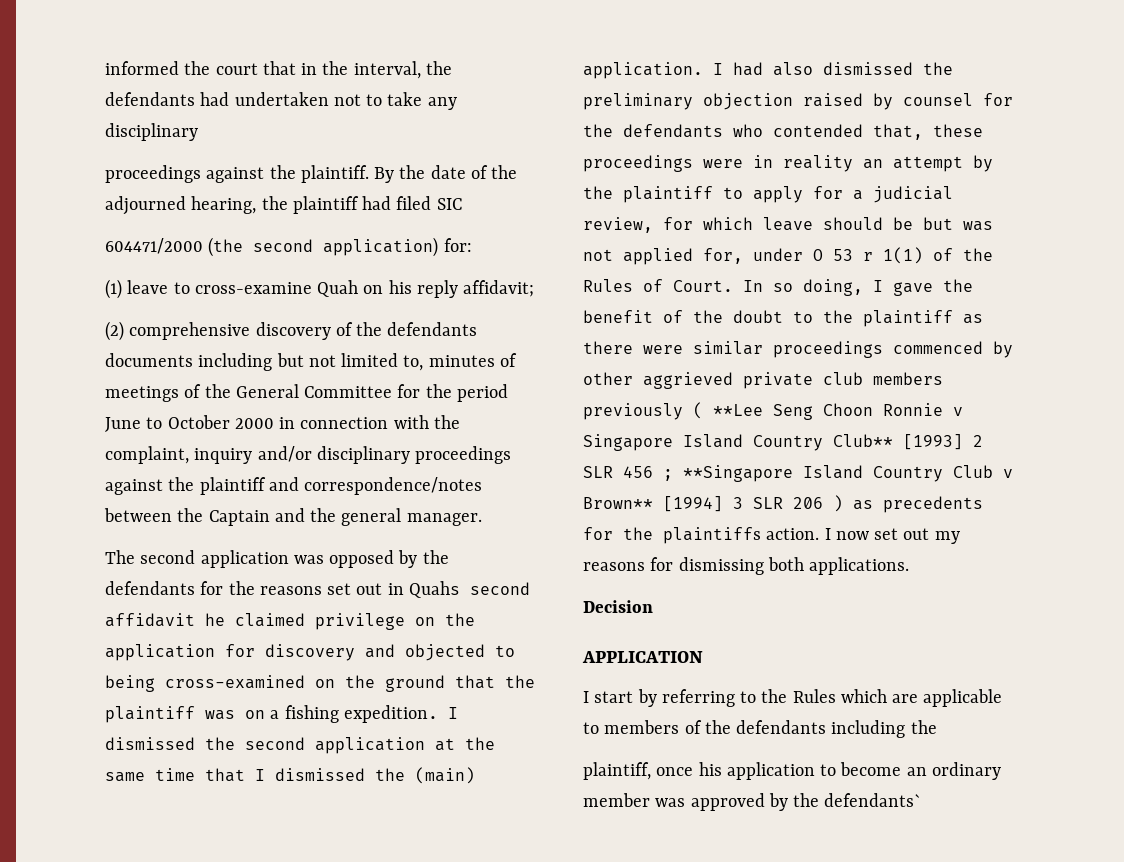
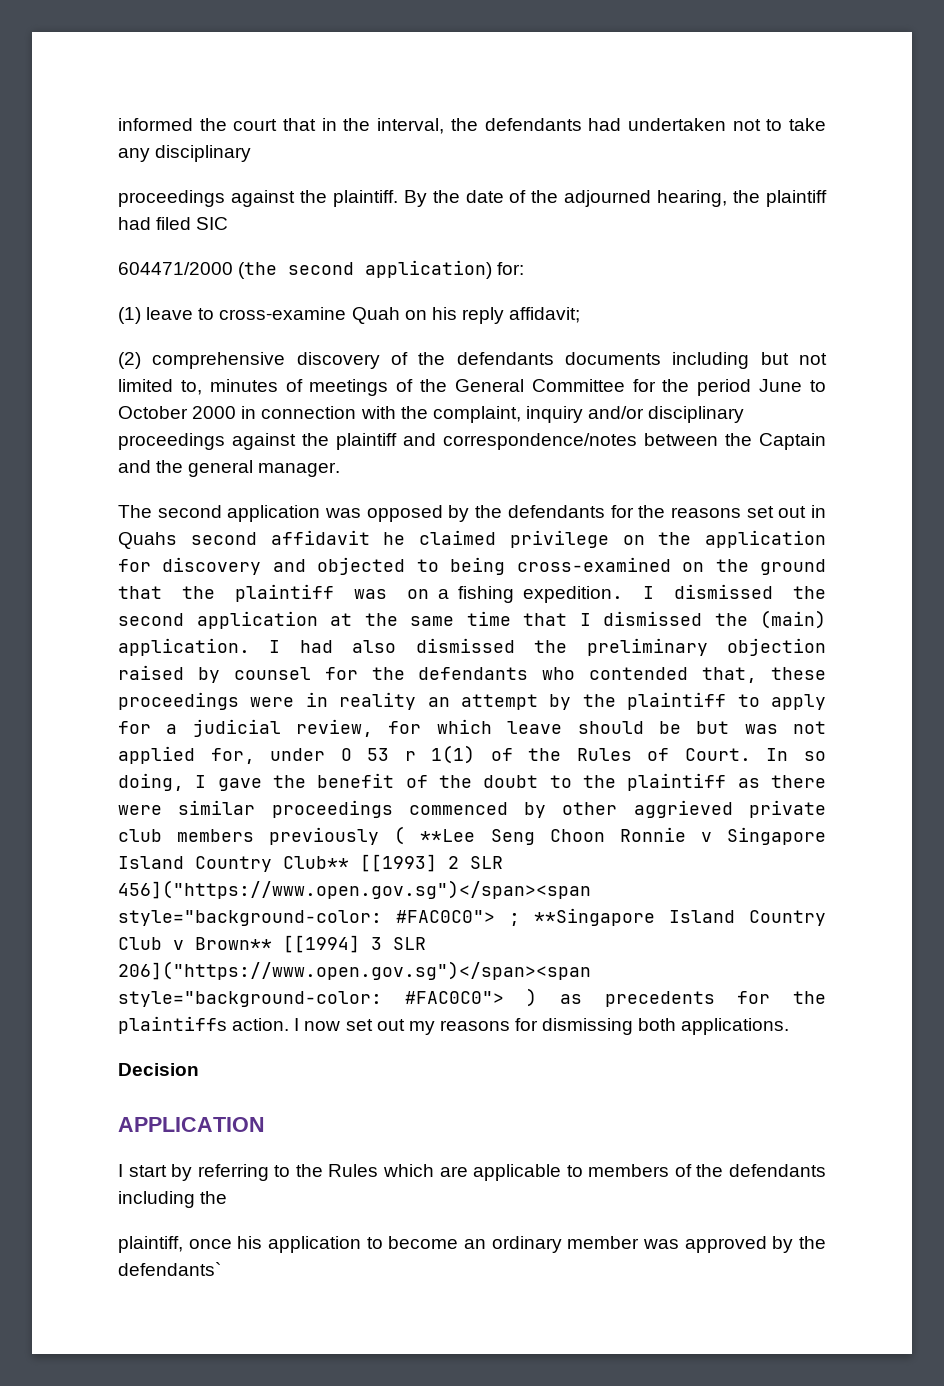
[903,434,963,450] [1993] -> [360,854,437,872] [[1993]
[623,466,653,478] 456 -> [118,880,591,899] [118,910,495,926] 456]("https://www.open.gov.sg")</span><span style="background-color: #FAC0C0">
[663,496,723,512] [1994] -> [283,935,360,953] [[1994]
[793,497,823,509] 206 -> [118,961,591,980] [118,991,504,1007] 206]("https://www.open.gov.sg")</span><span style="background-color: #FAC0C0">

